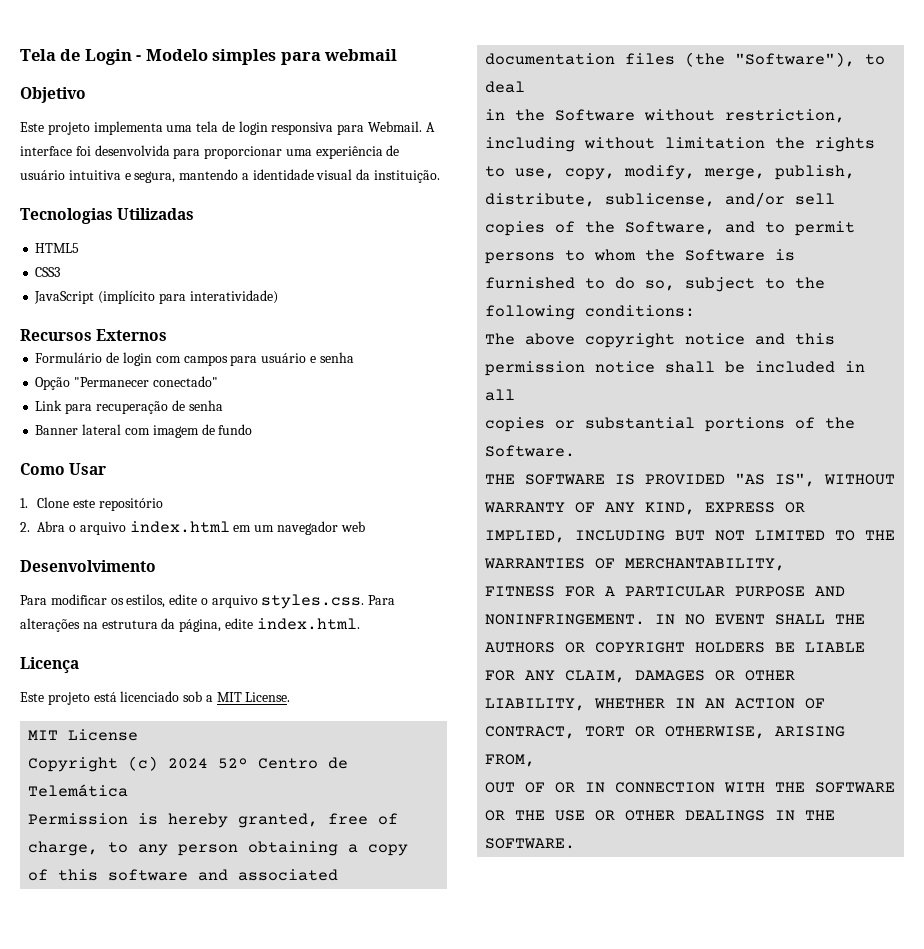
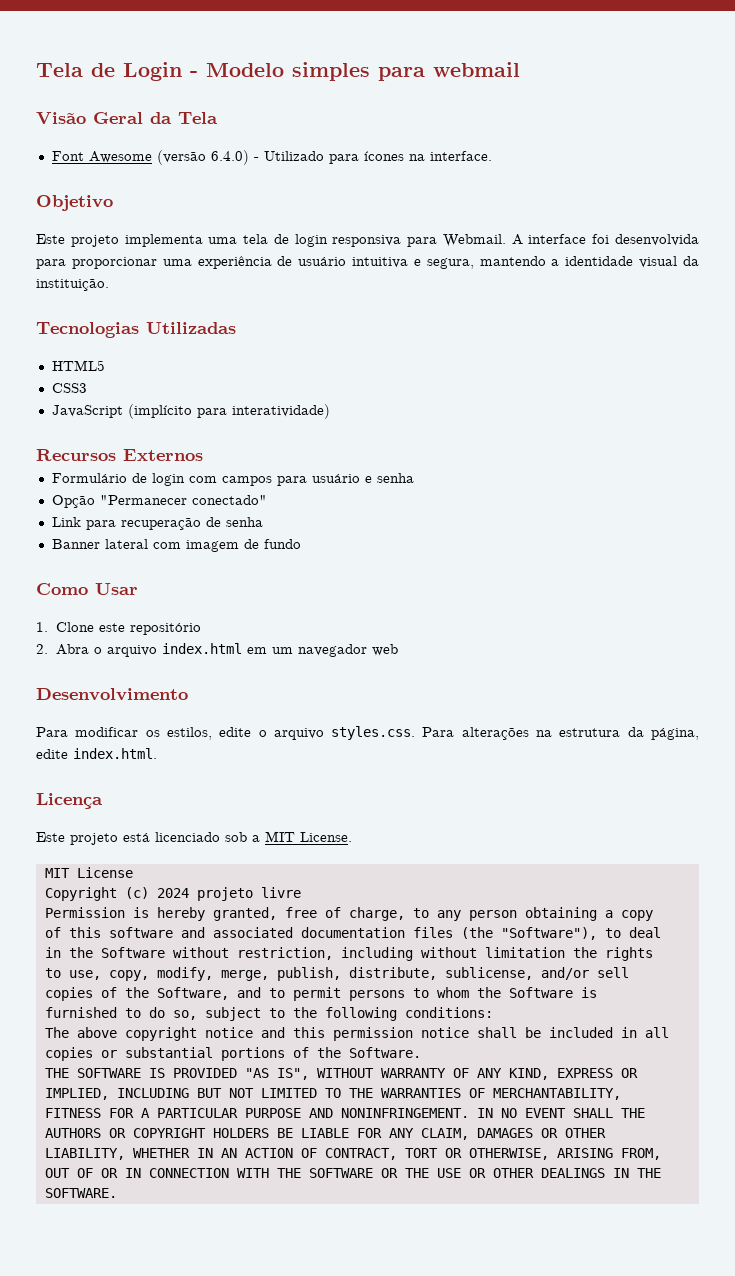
(398, 55) none -> [36,112,218,124] [51,150,492,165] // Visão Geral da Tela // Font Awesome (versão 6.4.0) - Utilizado para ícones na interface.
[218,757,349,769] [28,784,129,797] 52º Centro de Telemática -> [196,887,301,901] projeto livre

